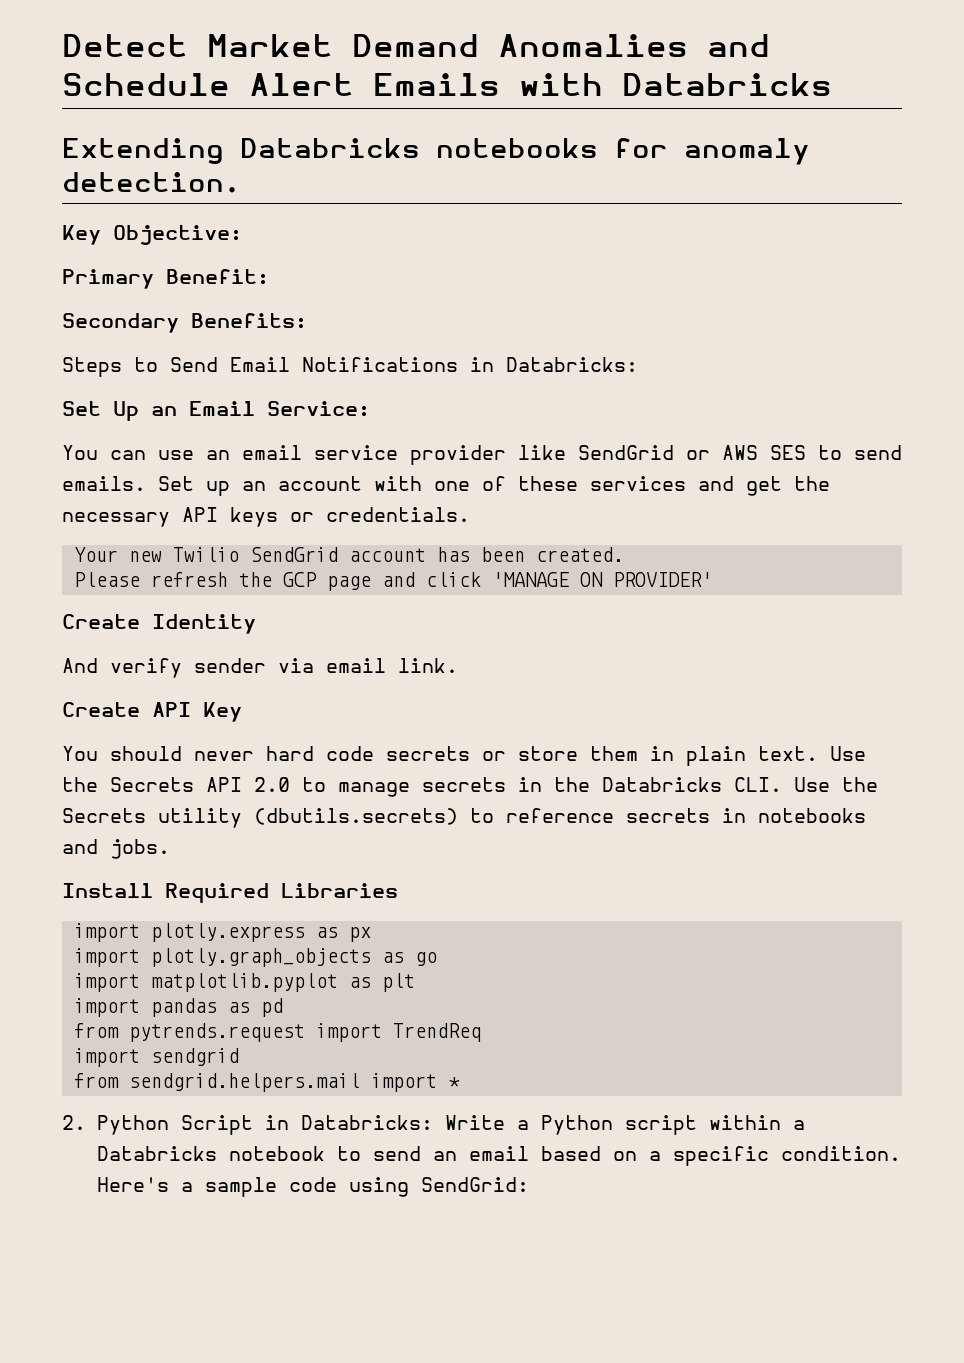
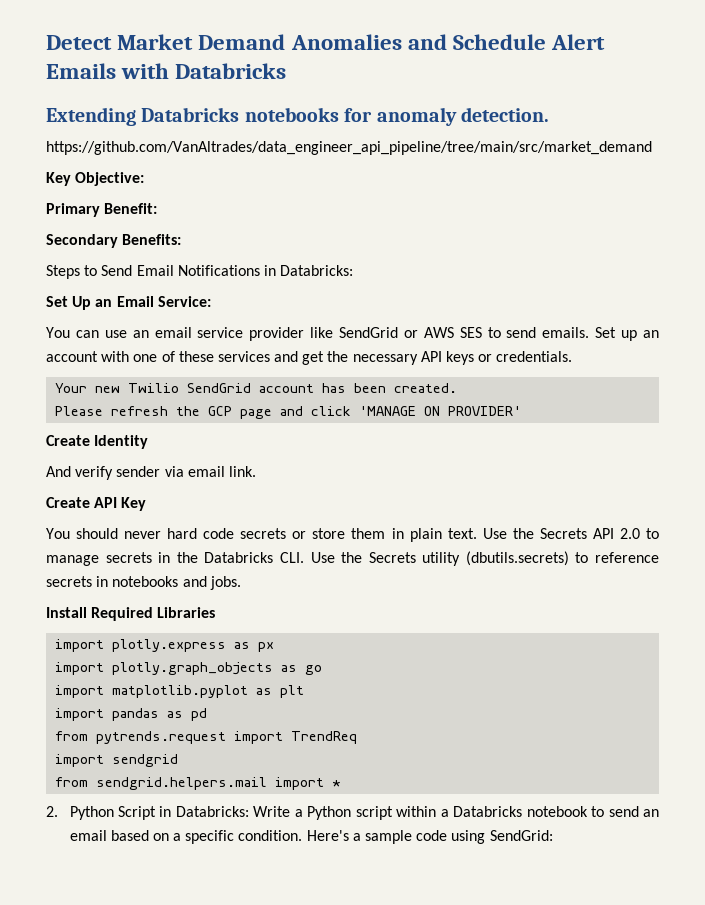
(240, 182) none -> [46,141,652,155] // https://github.com/VanAltrades/data_engineer_api_pipeline/tree/main/src/market_demand

